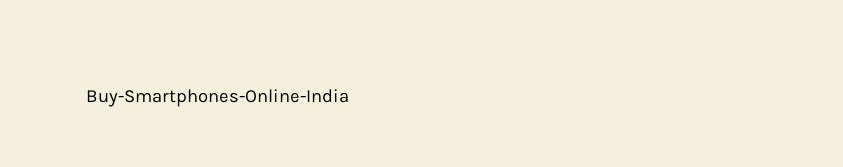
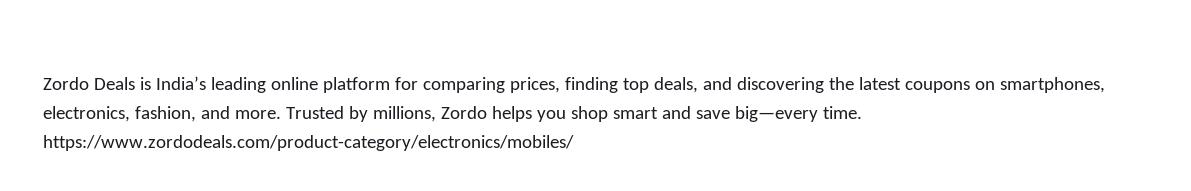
[86,89,349,107] Buy-Smartphones-Online-India -> [43,76,1105,93] [43,106,862,122] [43,135,574,151] Zordo Deals is India’s leading online platform for comparing prices, finding top deals, and discovering the latest coupons on smartphones, electronics, fashion, and more. Trusted by millions, Zordo helps you shop smart and save big—every time. https://www.zordodeals.com/product-category/electronics/mobiles/

